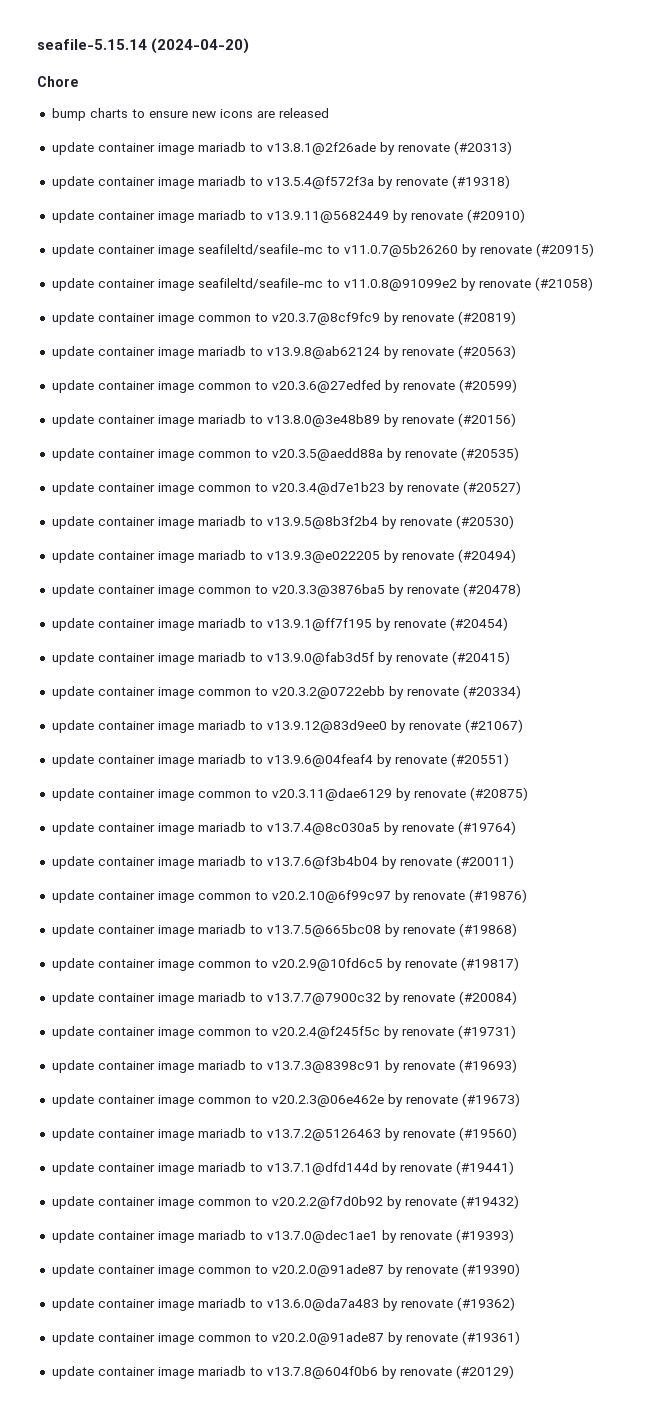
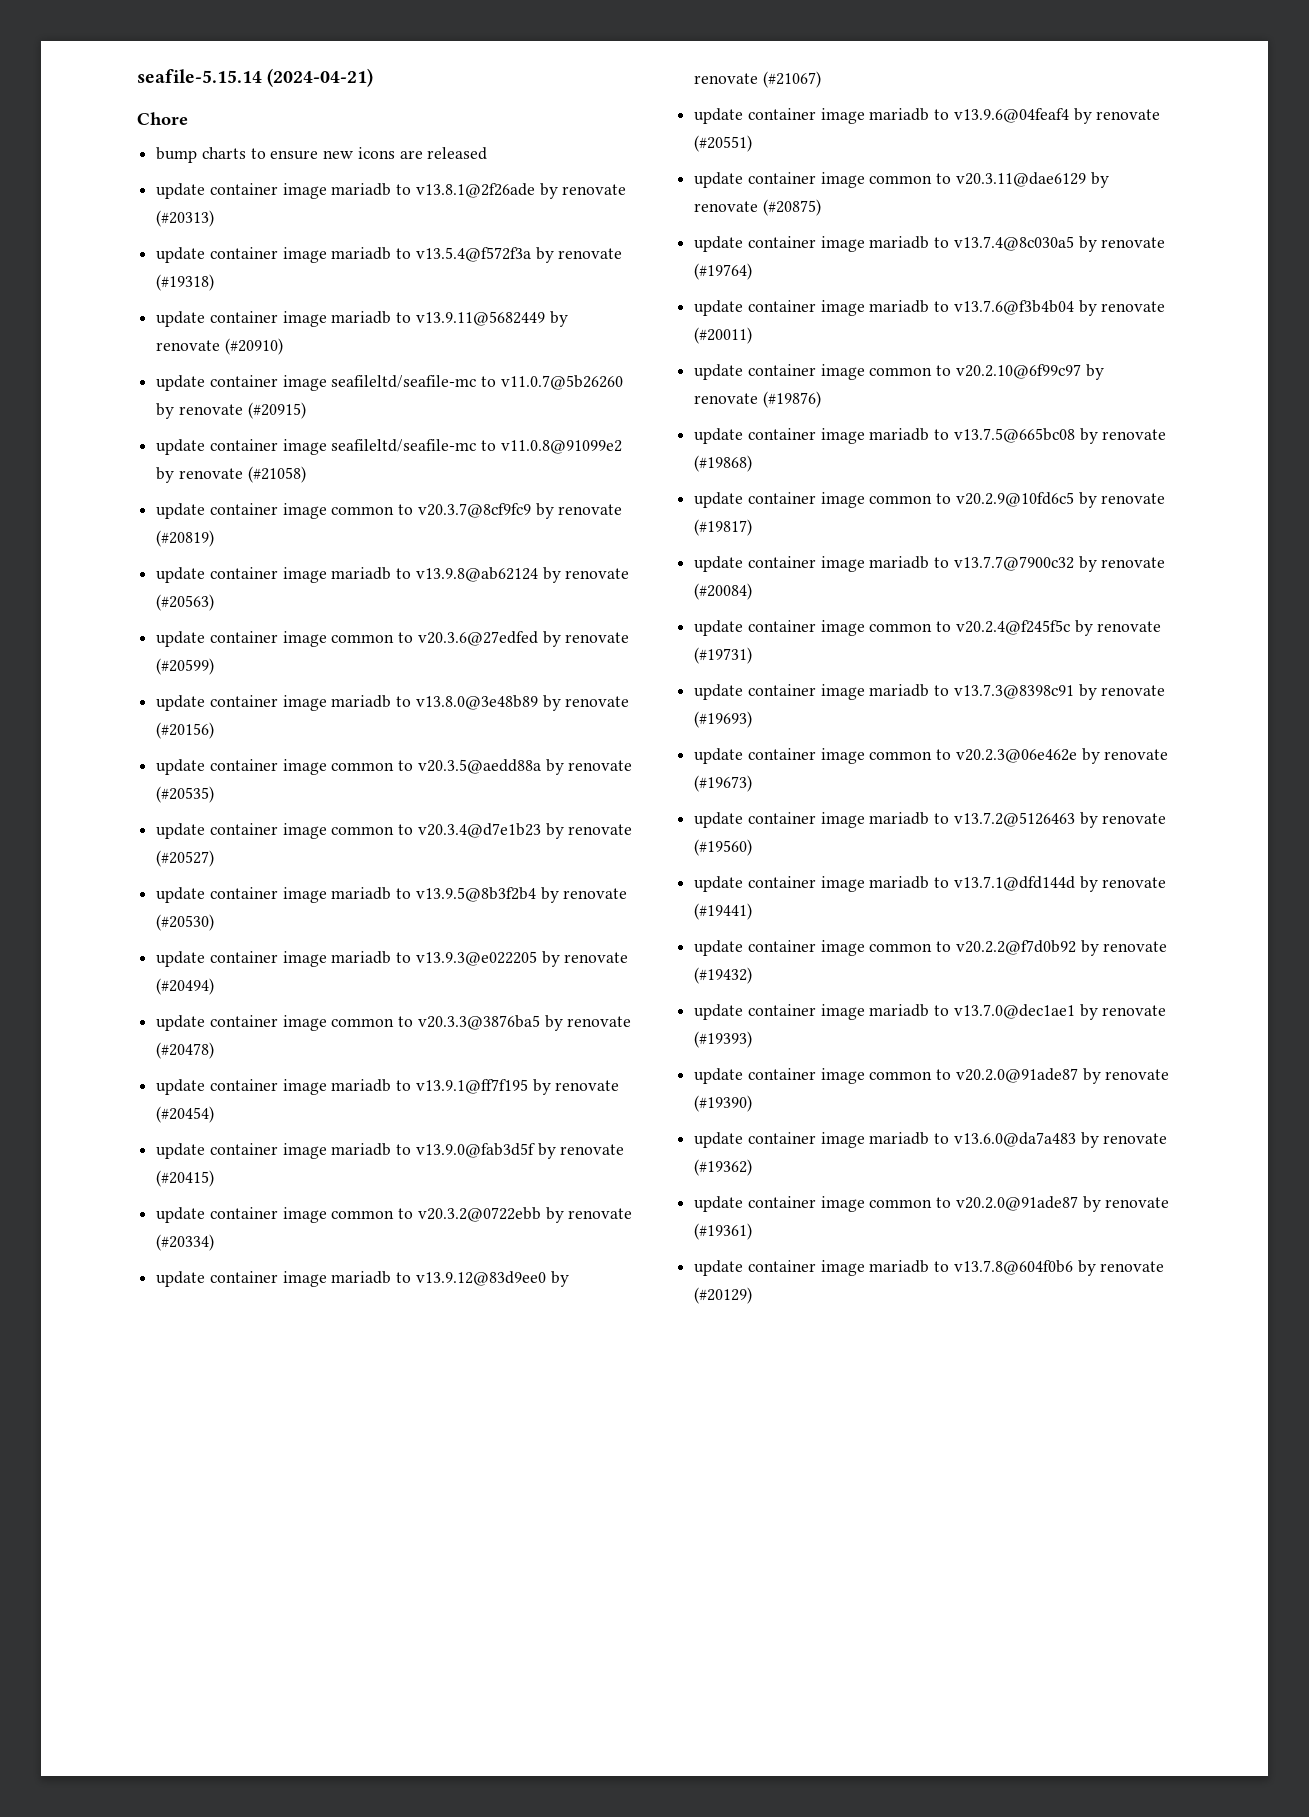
[151,38,250,54] (2024-04-20) -> [267,68,374,87] (2024-04-21)

